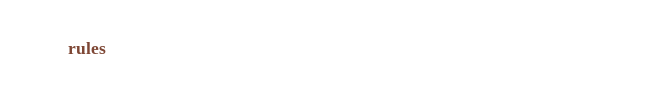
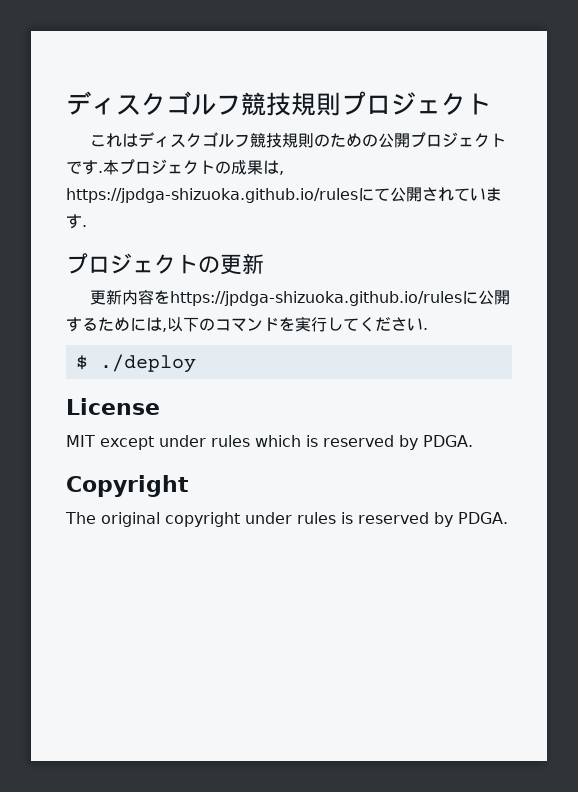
[68,42,106,54] rules -> [66,91,491,116] [90,132,507,148] [66,159,284,175] [66,187,502,203] [66,214,87,229] [66,253,264,275] [90,289,511,306] [66,316,428,332] [75,354,196,373] [66,398,160,415] [66,435,473,450] [66,475,189,497] [65,512,508,527] ディスクゴルフ競技規則プロジェクト // これはディスクゴルフ競技規則のための公開プロジェクトです.本プロジェクトの成果は, https://jpdga-shizuoka.github.io/rulesにて公開されています. // プロジェクトの更新 // 更新内容をhttps://jpdga-shizuoka.github.io/rulesに公開するためには,以下のコマンドを実行してください. // $ ./deploy // License // MIT except under rules which is reserved by PDGA. // Copyright // The original copyright under rules is reserved by PDGA.

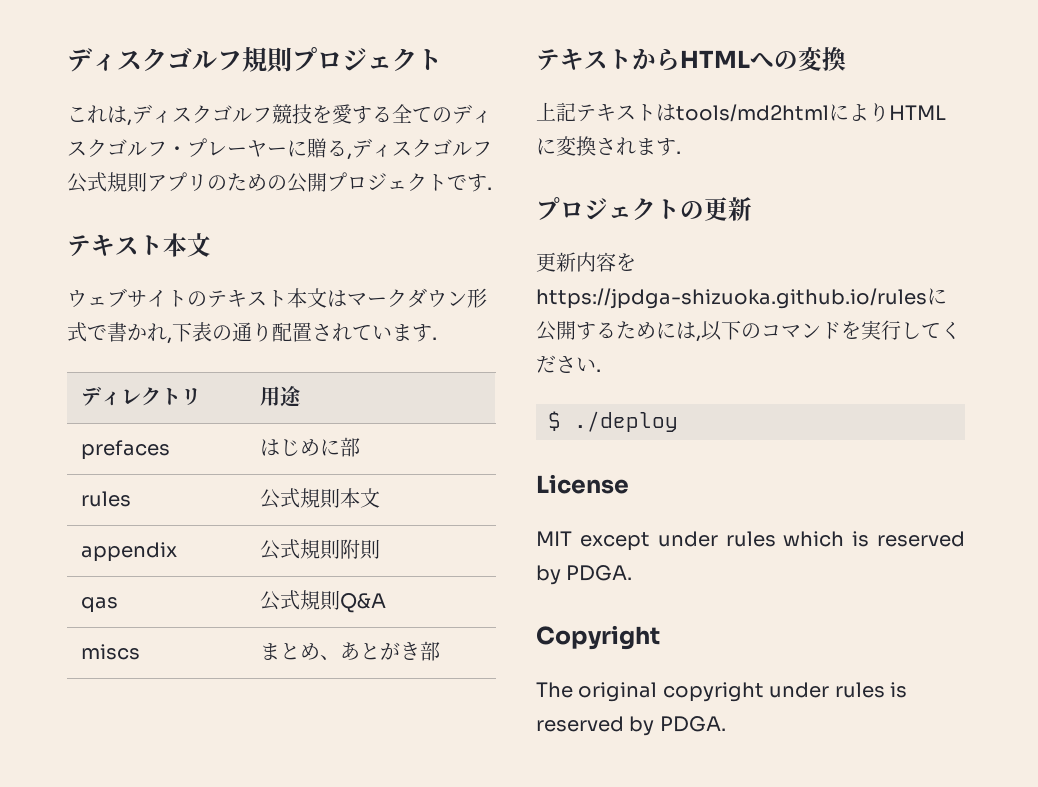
[66,91,291,116] ディスクゴルフ競技 -> [67,48,242,72] ディスクゴルフ
[138,132,315,148] ディスクゴルフ競技規則 -> [127,104,492,126] [67,138,492,160] [67,172,207,193] ,ディスクゴルフ競技を愛する全てのディスクゴルフ・プレーヤーに贈る,ディスクゴルフ公式規則アプリ
[103,159,284,175] [66,187,486,203] 本プロジェクトの成果は, https://jpdga-shizuoka.github.io/rulesにて公開されてい -> [67,233,211,257] [67,288,487,308] [67,322,437,344] [80,386,201,406] [259,386,301,407] [80,440,170,460] [259,437,360,457] [80,491,131,507] [259,488,380,509] [80,542,177,562] [259,539,380,560] [80,596,118,613] [259,590,386,613] [80,644,140,660] [259,641,440,661] [536,47,846,71] [536,102,946,122] [536,136,636,156] // テキスト本文 // ウェブサイトのテキスト本文はマークダウン形式で書かれ,下表の通り配置されています. // ディレクトリ | 用途 // prefaces | はじめに部 // rules | 公式規則本文 // appendix | 公式規則附則 // qas | 公式規則Q&A // miscs | まとめ、あとがき部 // テキストからHTMLへの変換 // 上記テキストはtools/md2htmlによりHTMLに変換され

